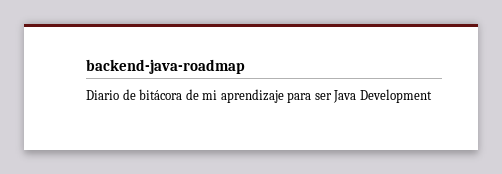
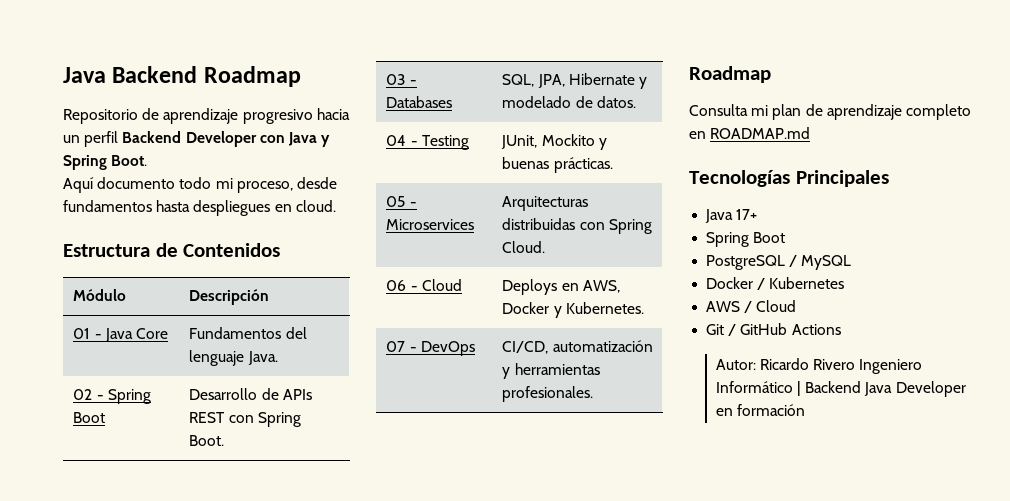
[86,59,245,74] [86,89,432,103] backend-java-roadmap // Diario de bitácora de mi aprendizaje para ser Java Development -> [63,66,301,87] [63,108,350,124] [63,131,331,147] [63,155,148,170] [63,177,337,193] [63,200,336,216] [63,243,281,257] [73,289,127,301] [189,289,270,305] [73,328,168,342] [189,327,307,339] [189,350,278,366] [73,389,151,404] [73,412,106,423] [189,388,312,400] [189,412,301,427] [189,435,225,446] [386,74,417,85] [386,96,453,108] [502,73,647,89] [502,96,636,108] [386,135,469,150] [501,134,607,150] [502,157,613,173] [386,196,417,207] [386,219,475,230] [502,196,589,211] [502,218,652,234] [502,241,546,253] [386,279,462,291] [502,279,620,295] [502,302,644,318] [386,341,475,356] [502,340,653,354] [502,363,600,379] [502,386,594,402] [689,66,771,83] [689,104,971,120] [689,127,811,139] [689,170,889,187] [705,209,758,223] [706,232,786,247] [706,255,852,270] [706,277,845,290] [706,300,797,313] [706,323,841,336] [715,358,923,374] [715,381,966,397] [715,404,806,416] Java Backend Roadmap // Repositorio de aprendizaje progresivo hacia un perfil Backend Developer con Java y Spring Boot. // Aquí documento todo mi proceso, desde fundamentos hasta despliegues en cloud. // Estructura de Contenidos // Módulo | Descripción // 01 - Java Core | Fundamentos del lenguaje Java. // 02 - Spring Boot | Desarrollo de APIs REST con Spring Boot. // 03 - Databases | SQL, JPA, Hibernate y modelado de datos. // 04 - Testing | JUnit, Mockito y buenas prácticas. // 05 - Microservices | Arquitecturas distribuidas con Spring Cloud. // 06 - Cloud | Deploys en AWS, Docker y Kubernetes. // 07 - DevOps | CI/CD, automatización y herramientas profesionales. // Roadmap // Consulta mi plan de aprendizaje completo en ROADMAP.md // Tecnologías Principales // Java 17+ // Spring Boot // PostgreSQL / MySQL // Docker / Kubernetes // AWS / Cloud // Git / GitHub Actions // Autor: Ricardo Rivero Ingeniero Informático | Backend Java Developer en formación

